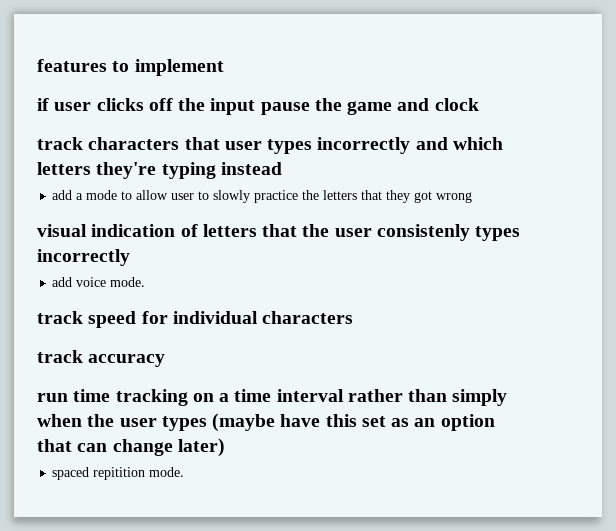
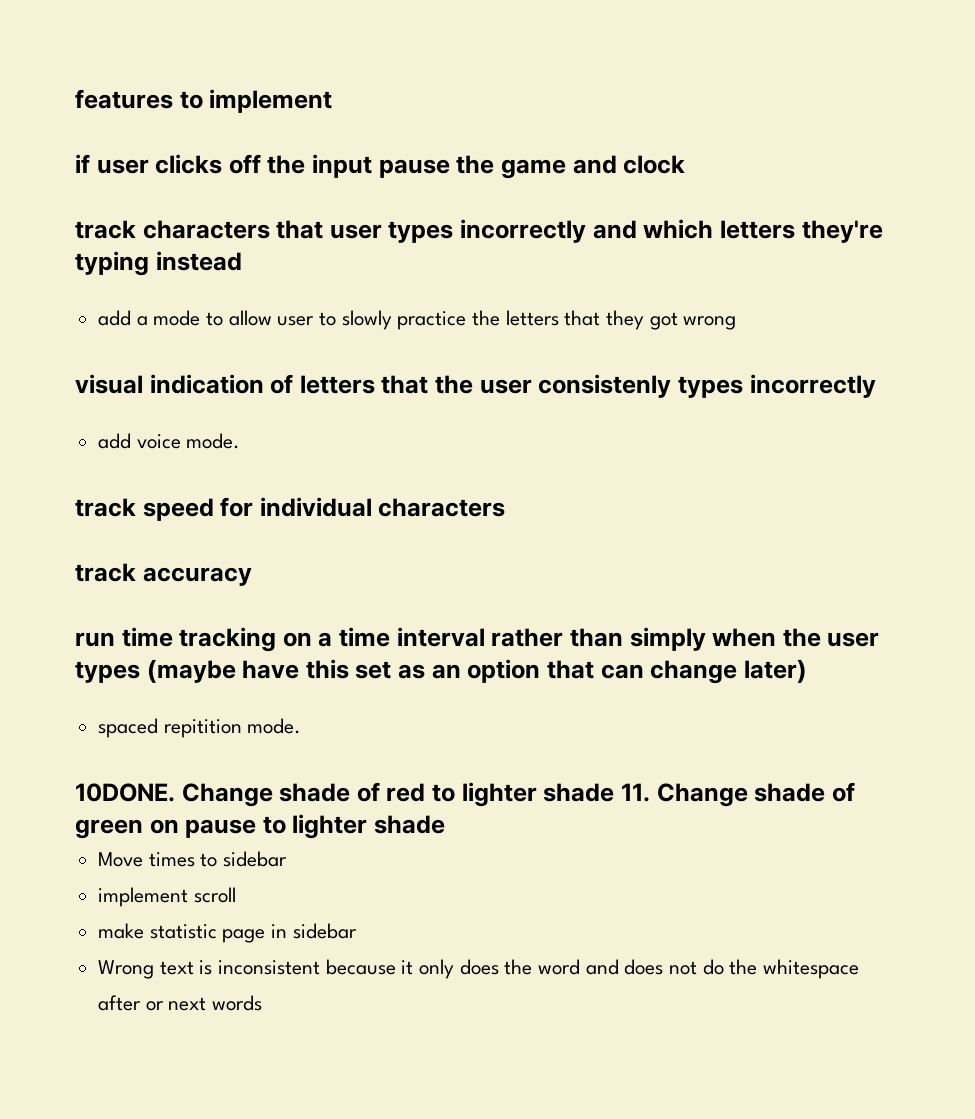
(185, 472) none -> [75,782,855,807] [75,814,446,839] [98,851,288,867] [98,887,236,907] [98,923,357,943] [98,959,860,979] [98,995,263,1011] // 10DONE. Change shade of red to lighter shade 11. Change shade of green on pause to lighter shade // Move times to sidebar // implement scroll // make statistic page in sidebar // Wrong text is inconsistent because it only does the word and does not do the whitespace after or next words

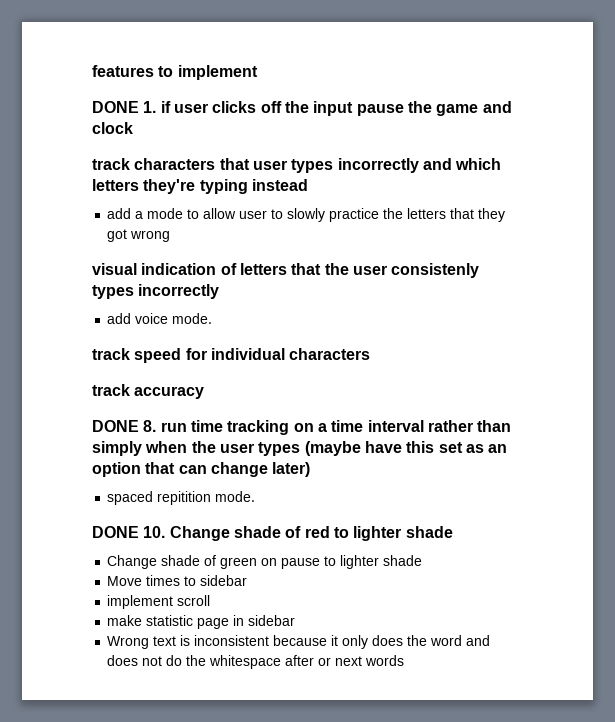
(333, 101) none -> [92,101,157,113] DONE 1.
(252, 576) none -> [92,420,157,432] DONE 8.
[75,783,175,802] 10DONE. -> [92,526,166,538] DONE 10.
[620,783,650,802] 11. -> (453, 532) //

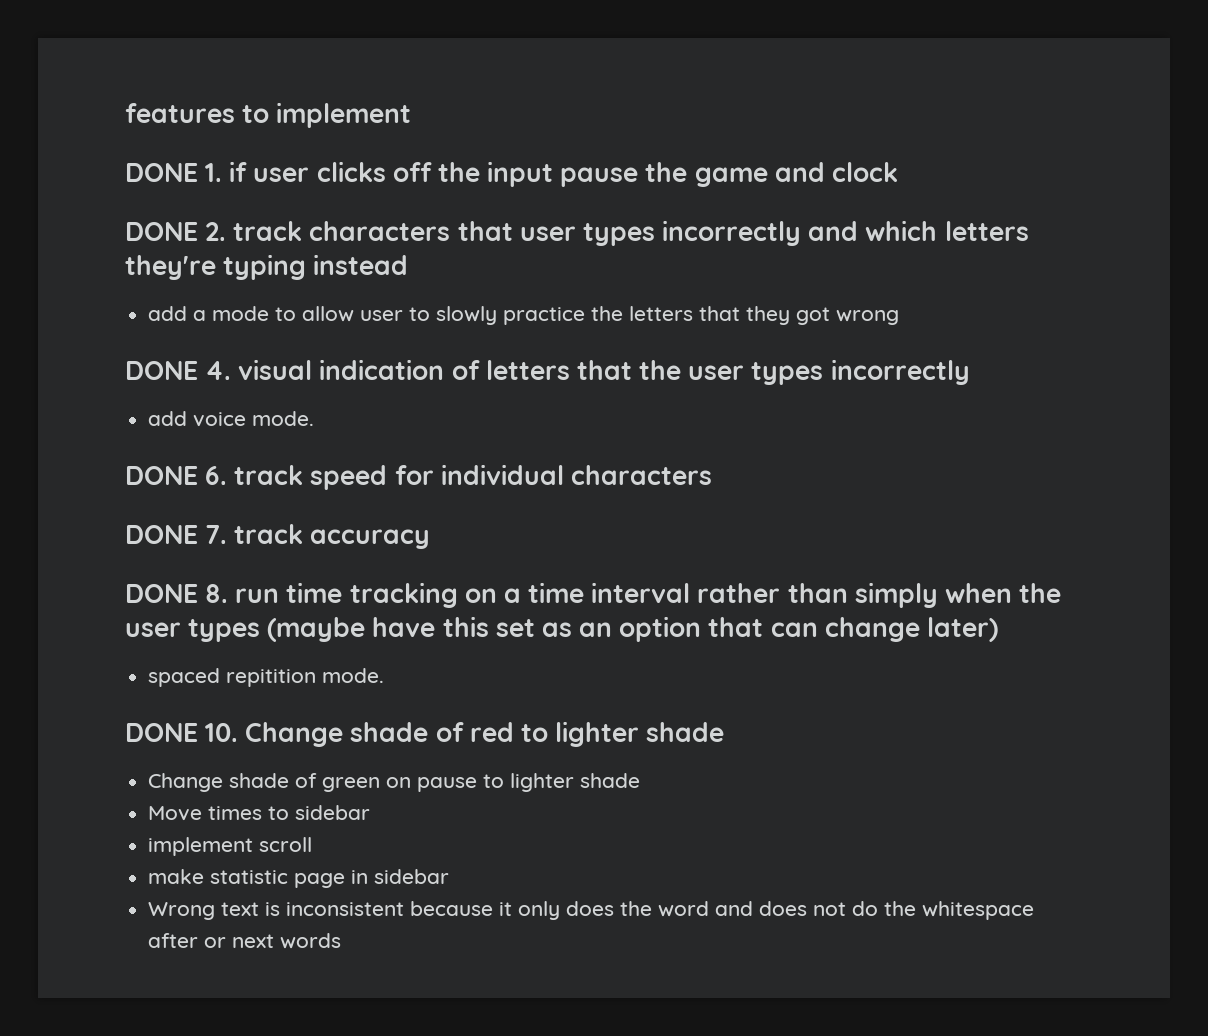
(133, 128) none -> [125,222,227,241] DONE 2.
(171, 236) none -> [125,361,232,380] DONE 4.
[391,263,480,278] consistenly -> (745, 372) none
(213, 318) none -> [125,466,228,485] DONE 6.
(371, 354) none -> [125,525,228,544] DONE 7.

